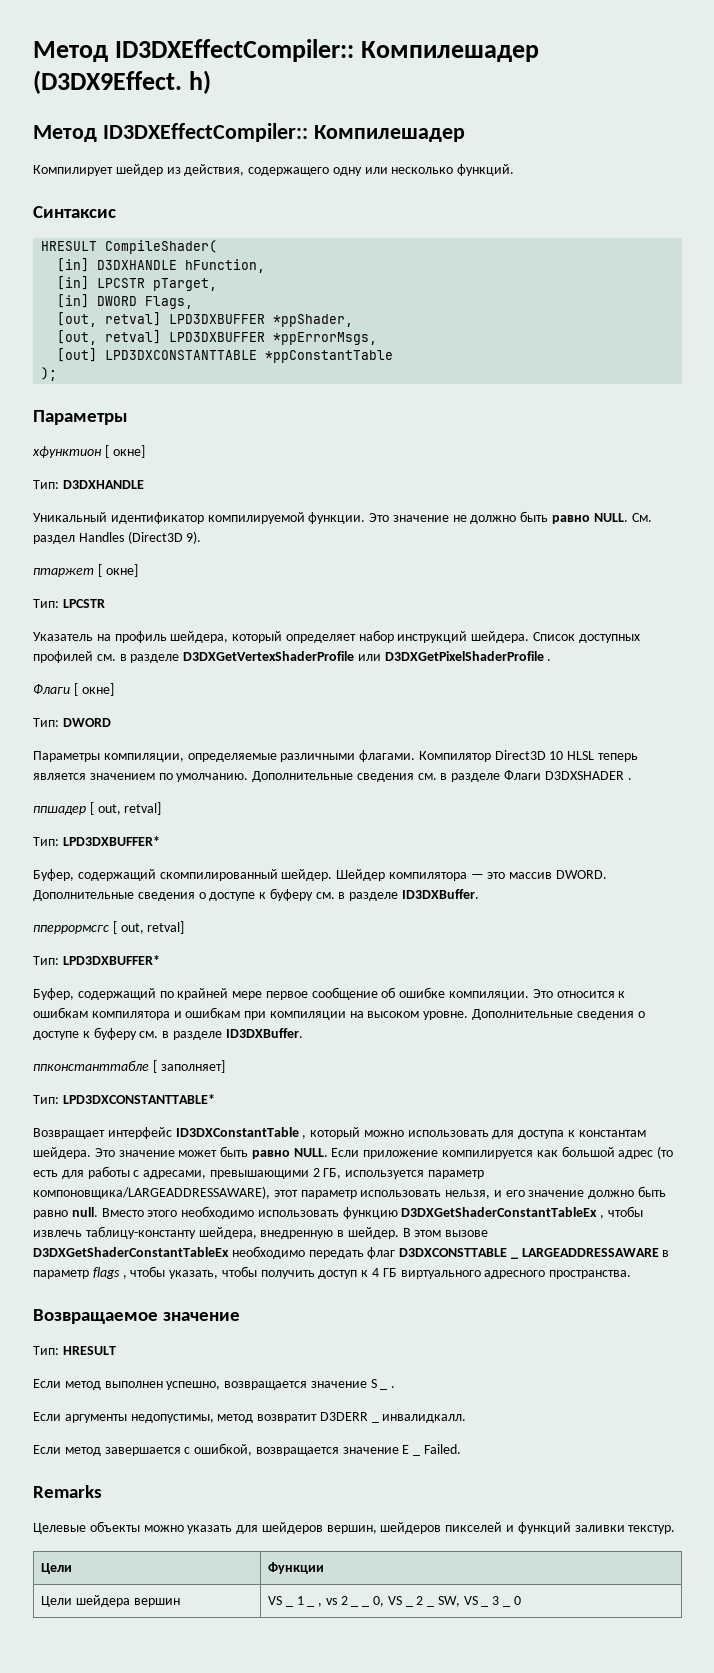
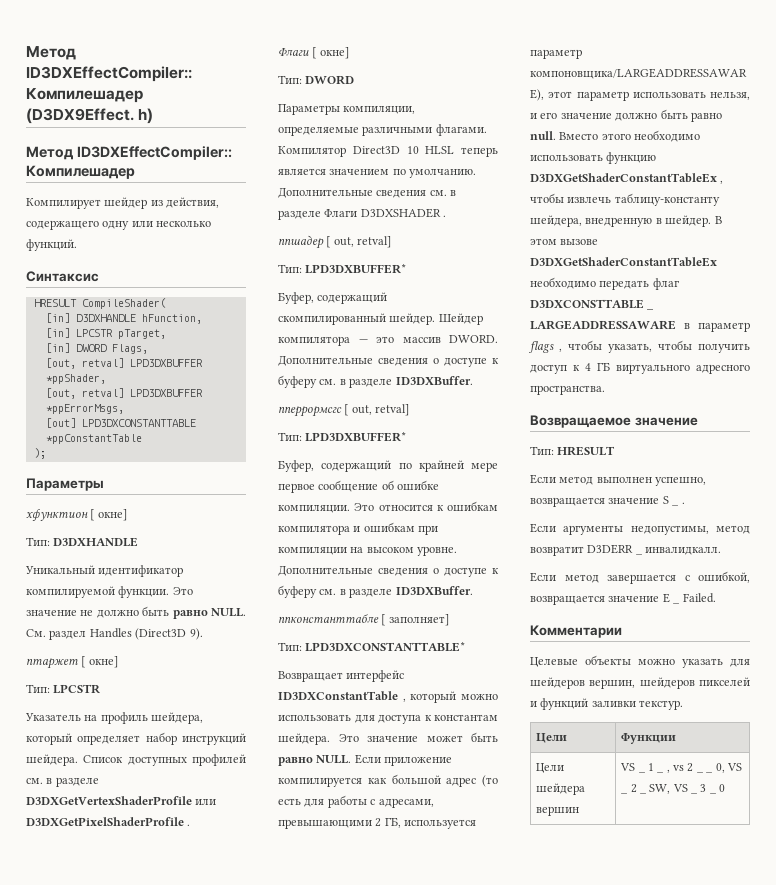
[33,1485,102,1498] Remarks -> [530,625,622,638] Комментарии

